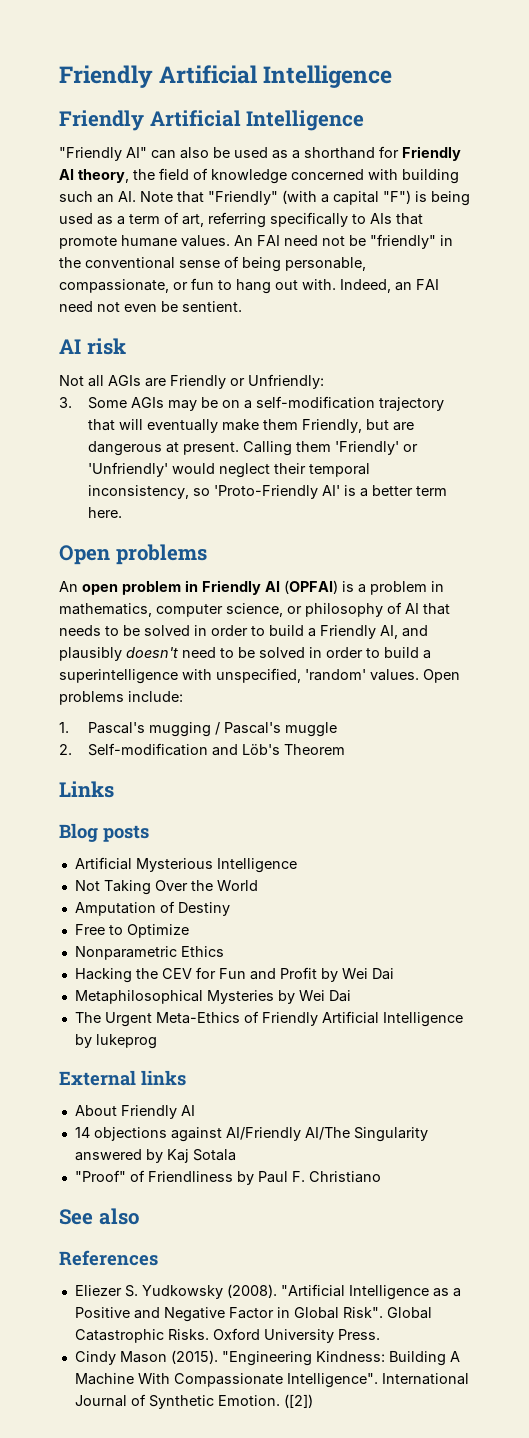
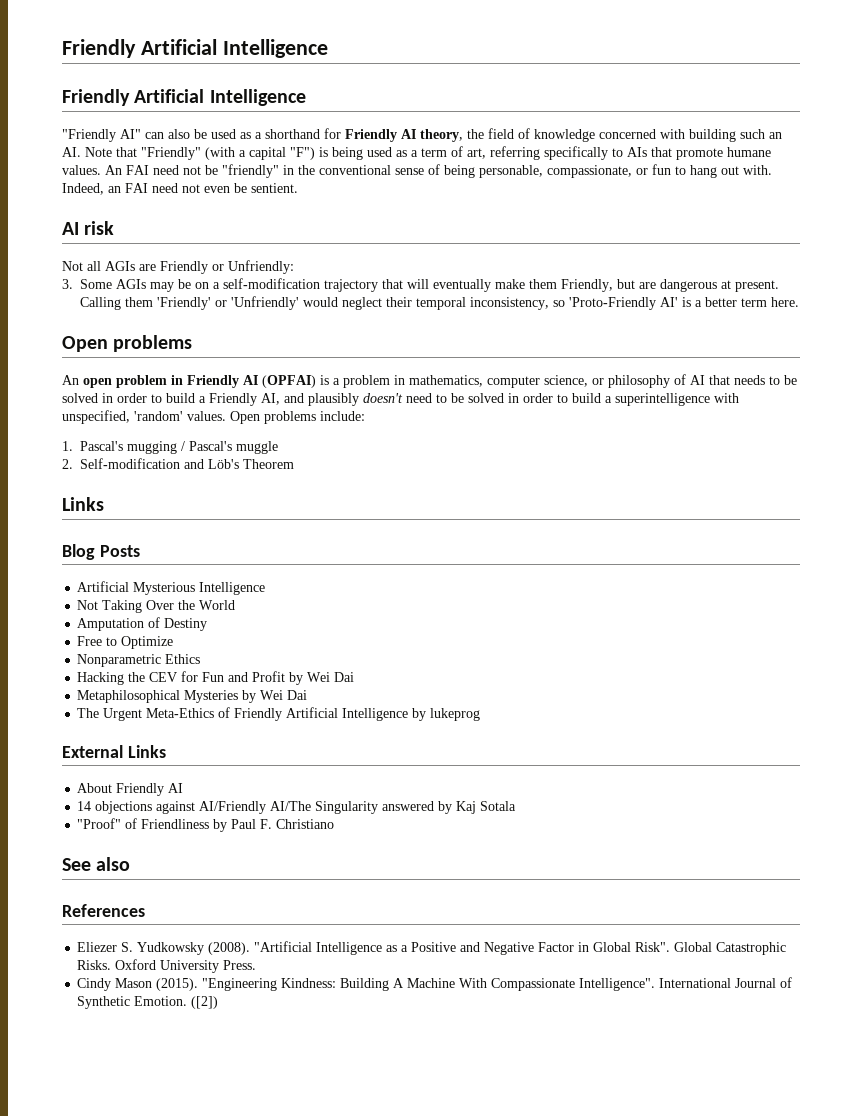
[103,825,149,842] posts -> [99,545,140,557] Posts
[141,1070,186,1086] links -> [127,745,166,758] Links

